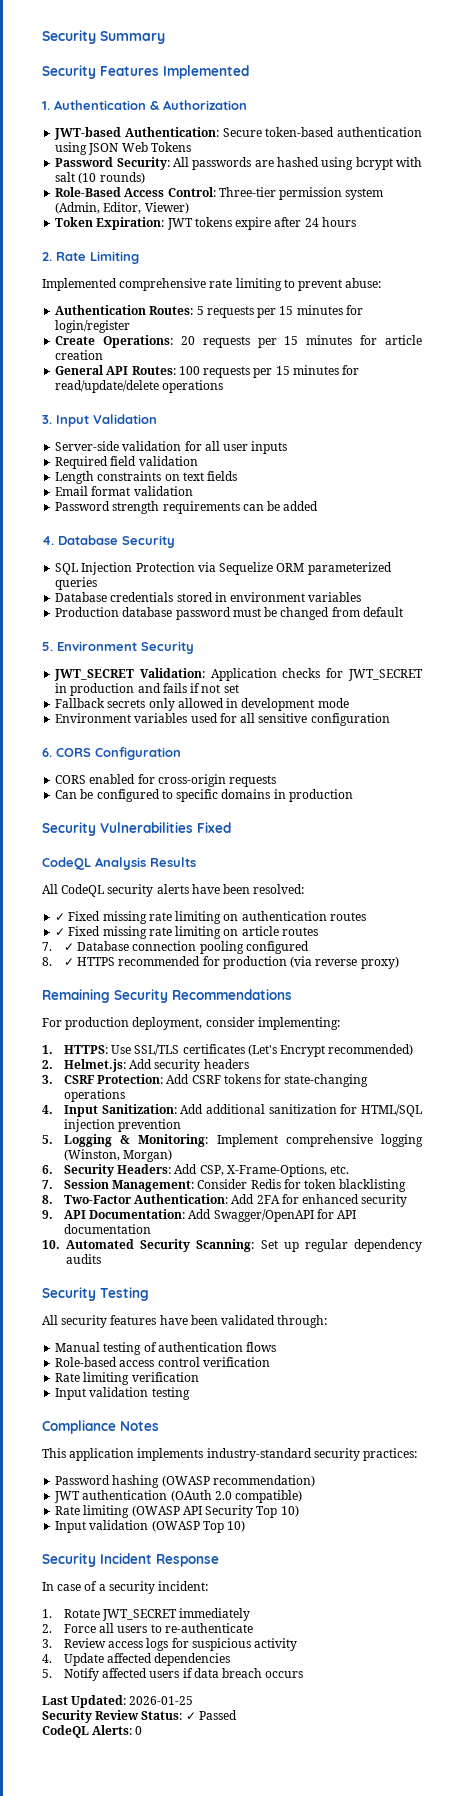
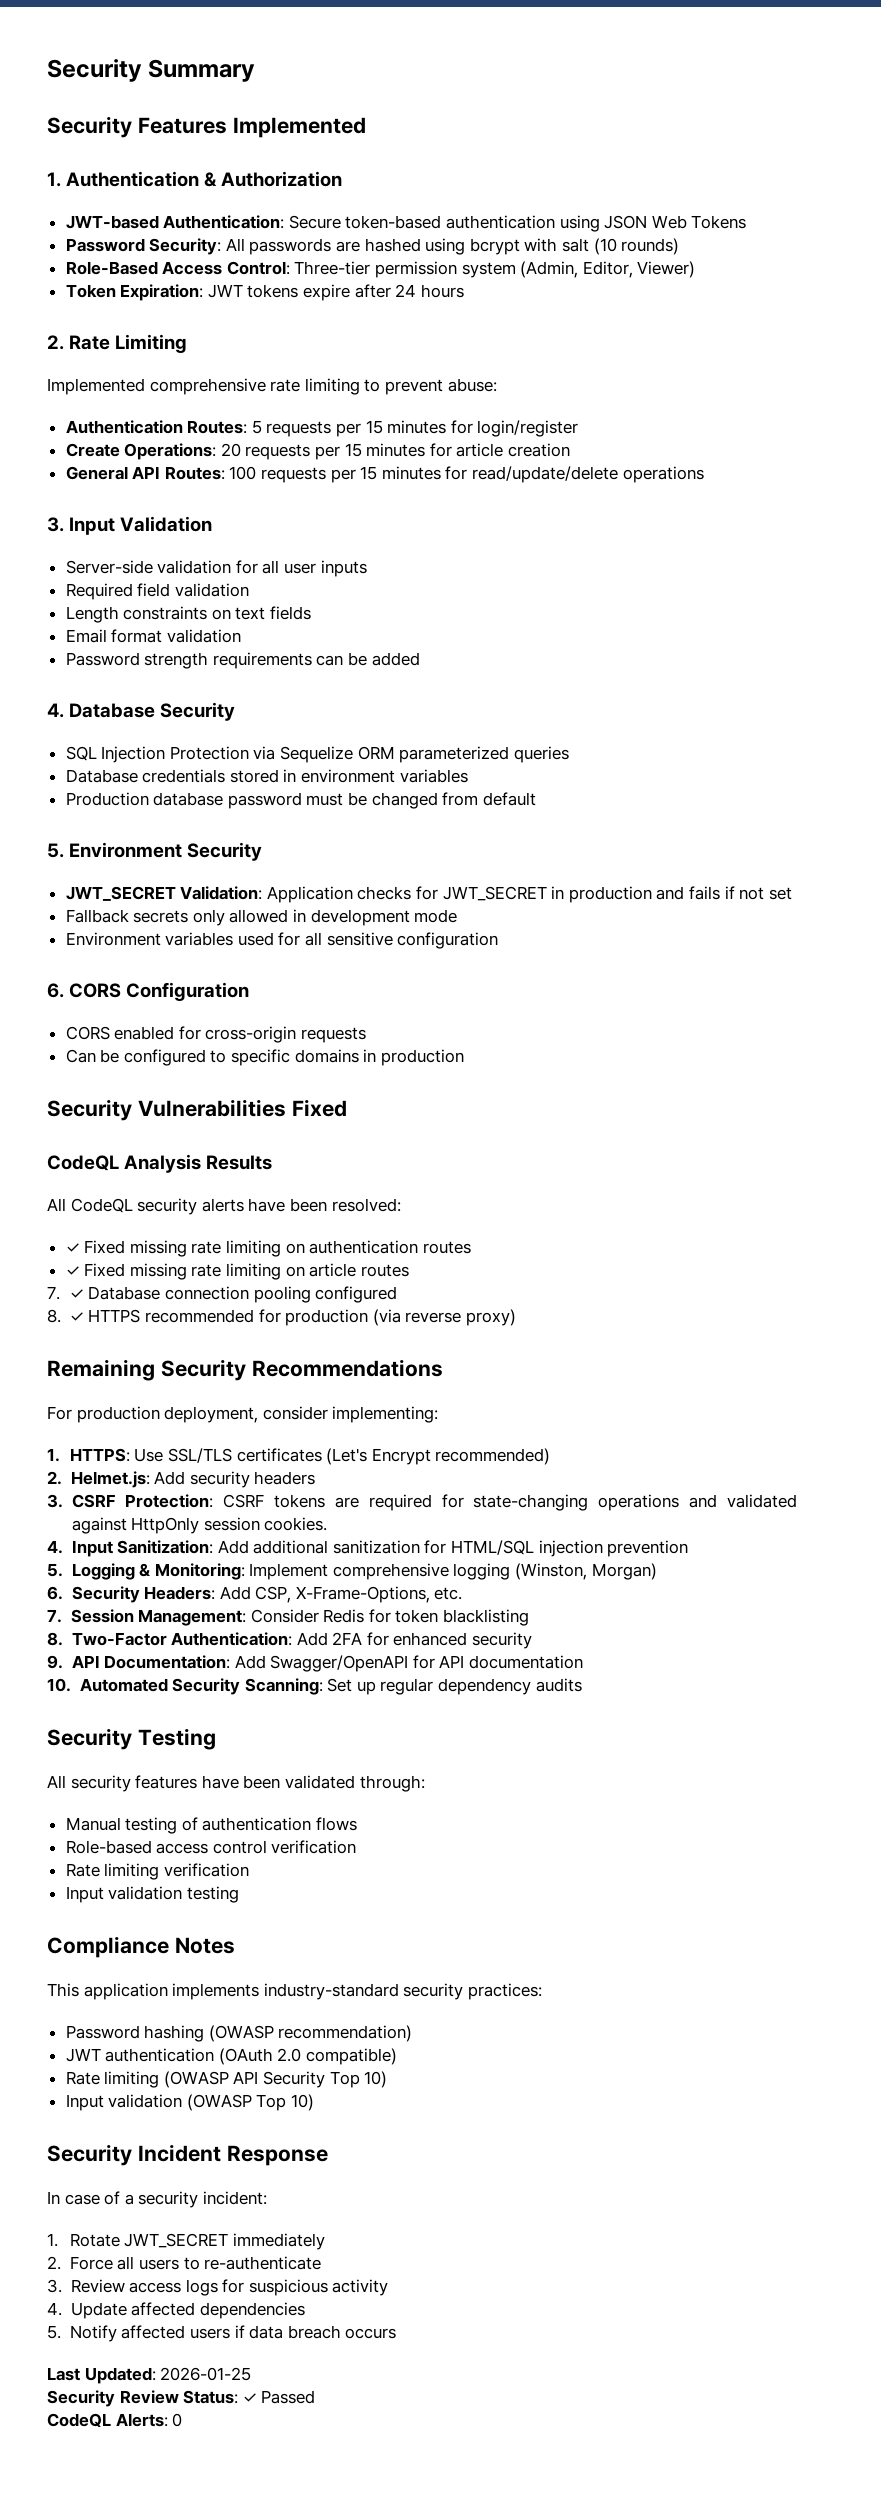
[166,1074,190,1084] Add -> (214, 1501) none
(261, 1079) none -> [334,1494,432,1511] are required
(125, 1095) none -> [689,1494,798,1508] [71,1517,328,1534] and validated against HttpOnly session cookies.

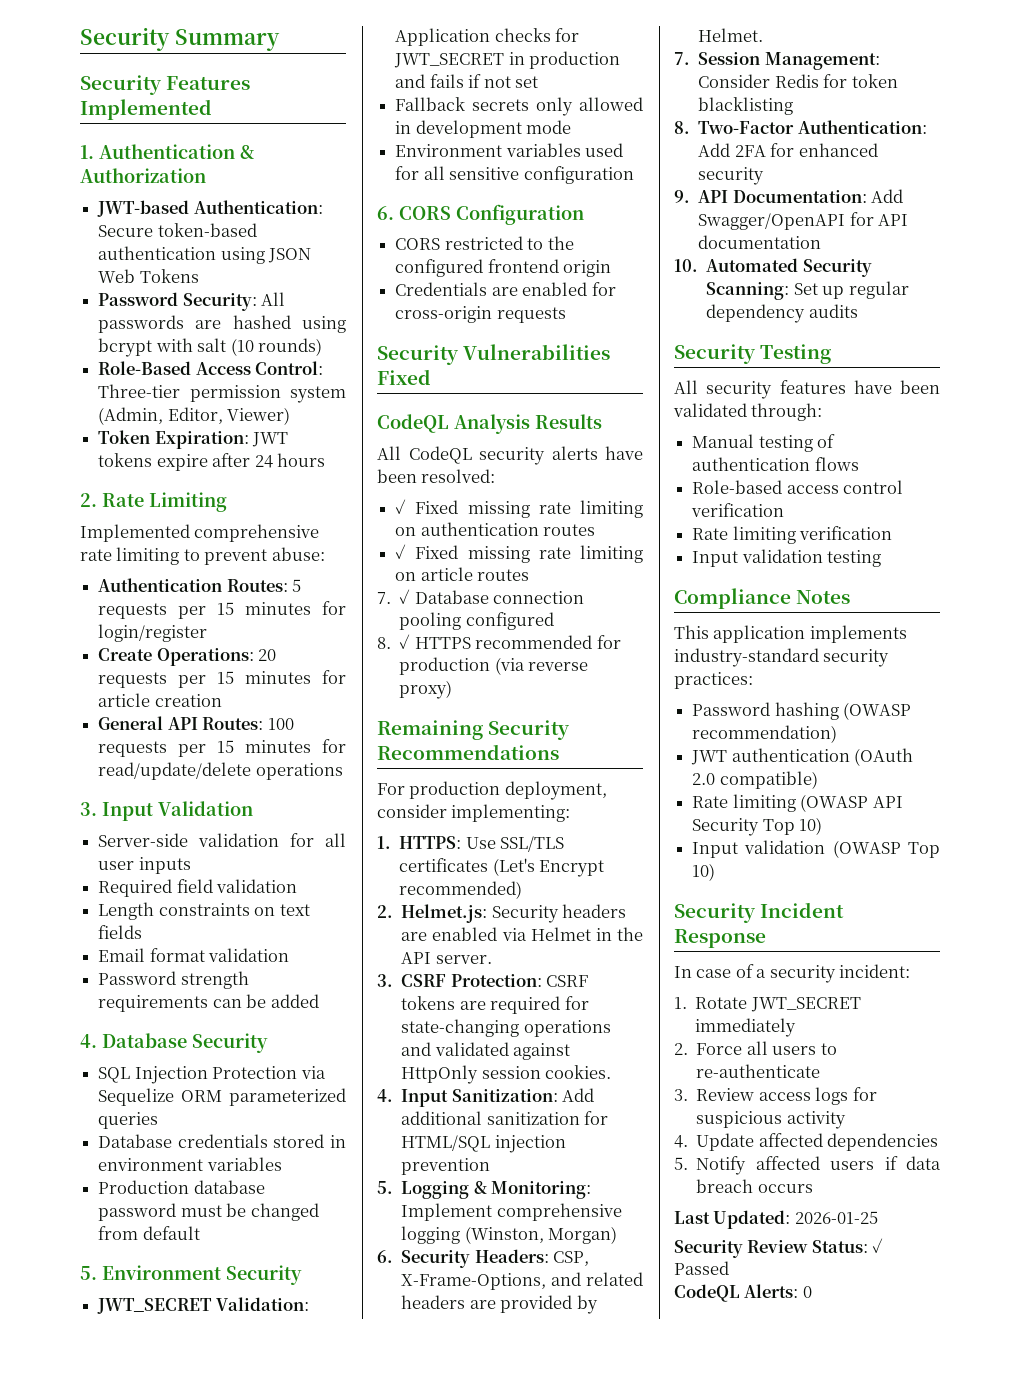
[114,1026,367,1043] [65,1049,464,1066] enabled for cross-origin requests // Can be configured to specific domains in production -> [444,236,574,250] [395,259,612,277] [395,282,616,296] [395,306,566,323] restricted to the configured frontend origin // Credentials are enabled for cross-origin requests
[154,1471,316,1488] Add security headers -> [491,904,627,923] [401,927,643,941] [401,952,492,964] Security headers are enabled via Helmet in the API server.
[219,1586,251,1600] Add -> (549, 1256) none
[434,1587,463,1600] etc. -> [551,1272,643,1286] [401,1295,598,1314] [698,28,764,42] and related headers are provided by Helmet.

